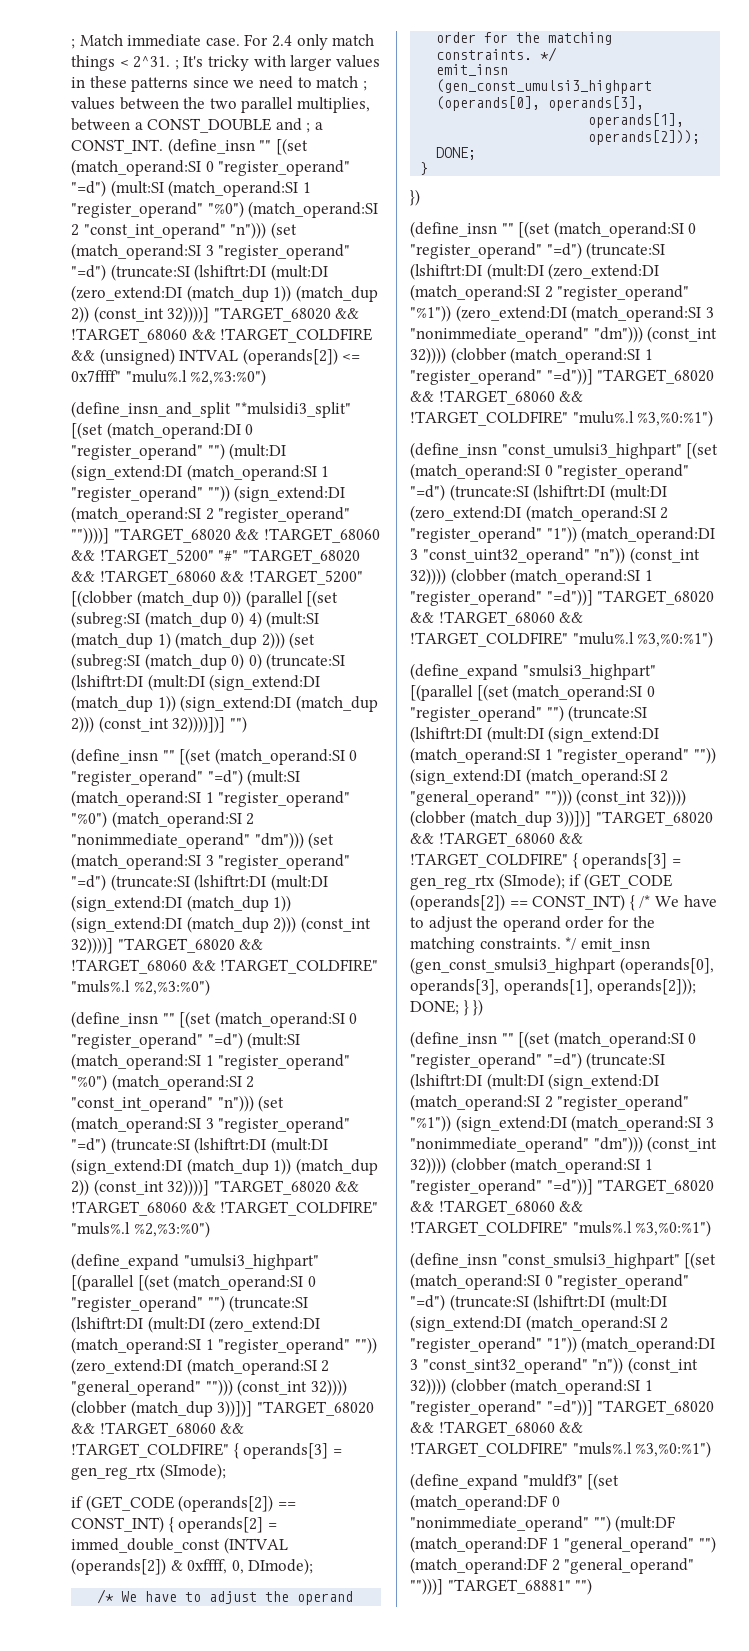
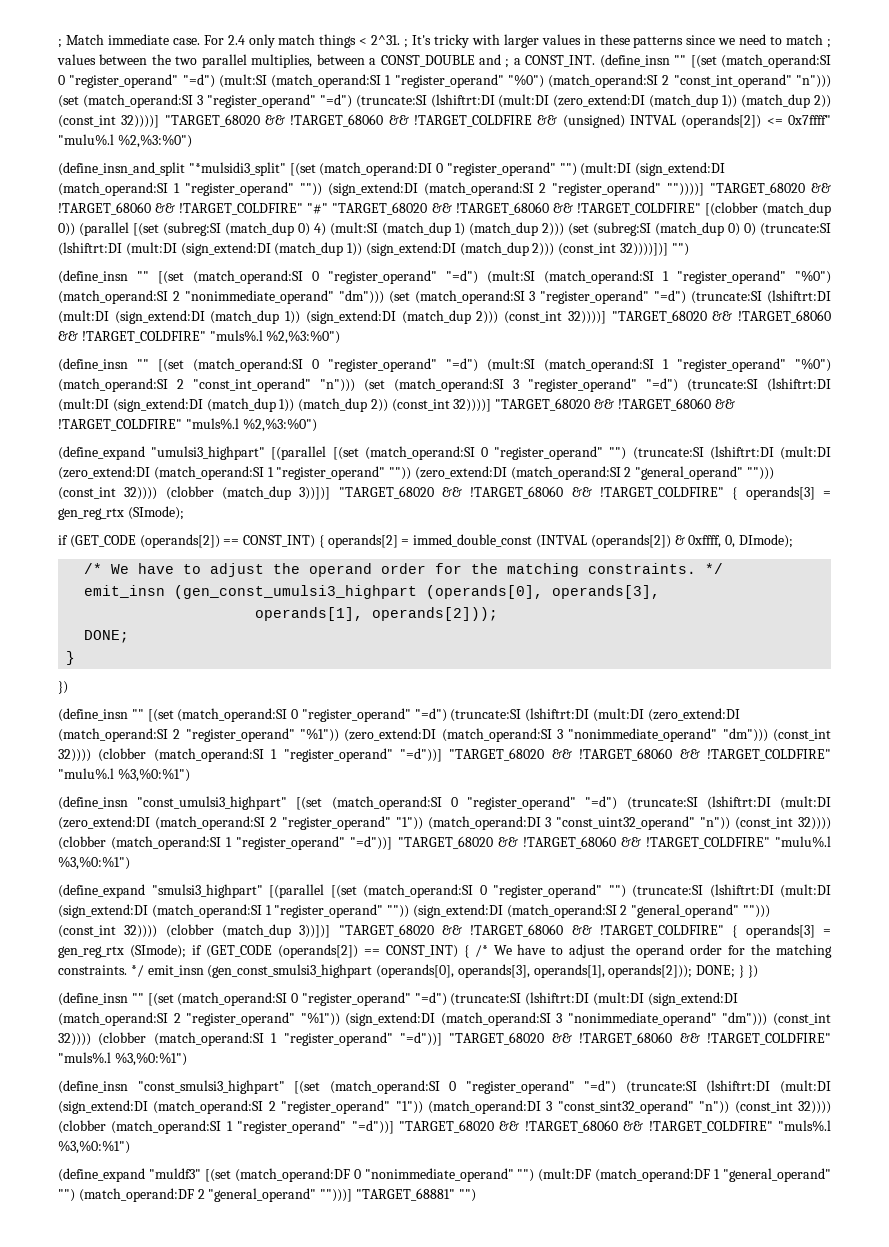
[99,549,214,564] !TARGET_5200" -> [179,203,304,215] !TARGET_COLDFIRE"
[248,570,363,585] !TARGET_5200" -> [576,203,701,215] !TARGET_COLDFIRE"

